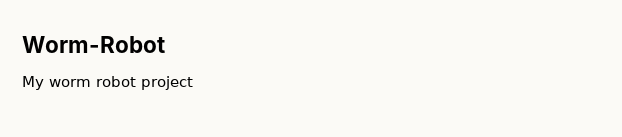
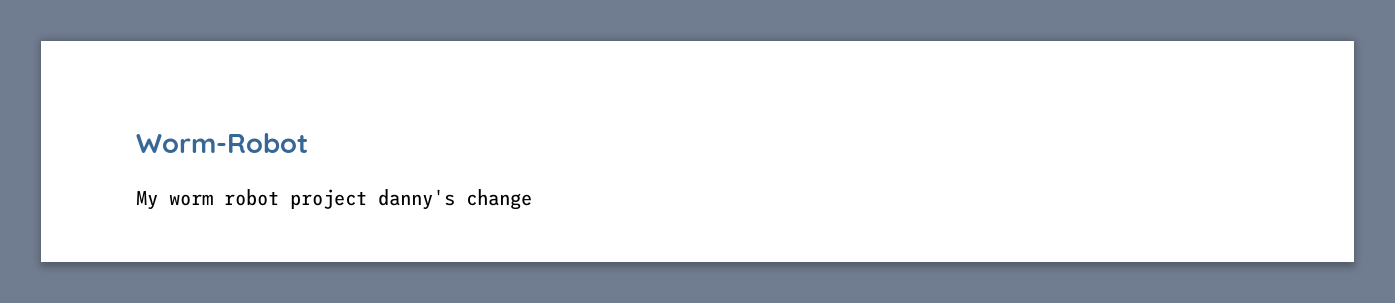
(193, 83) none -> [378,189,532,210] danny's change

